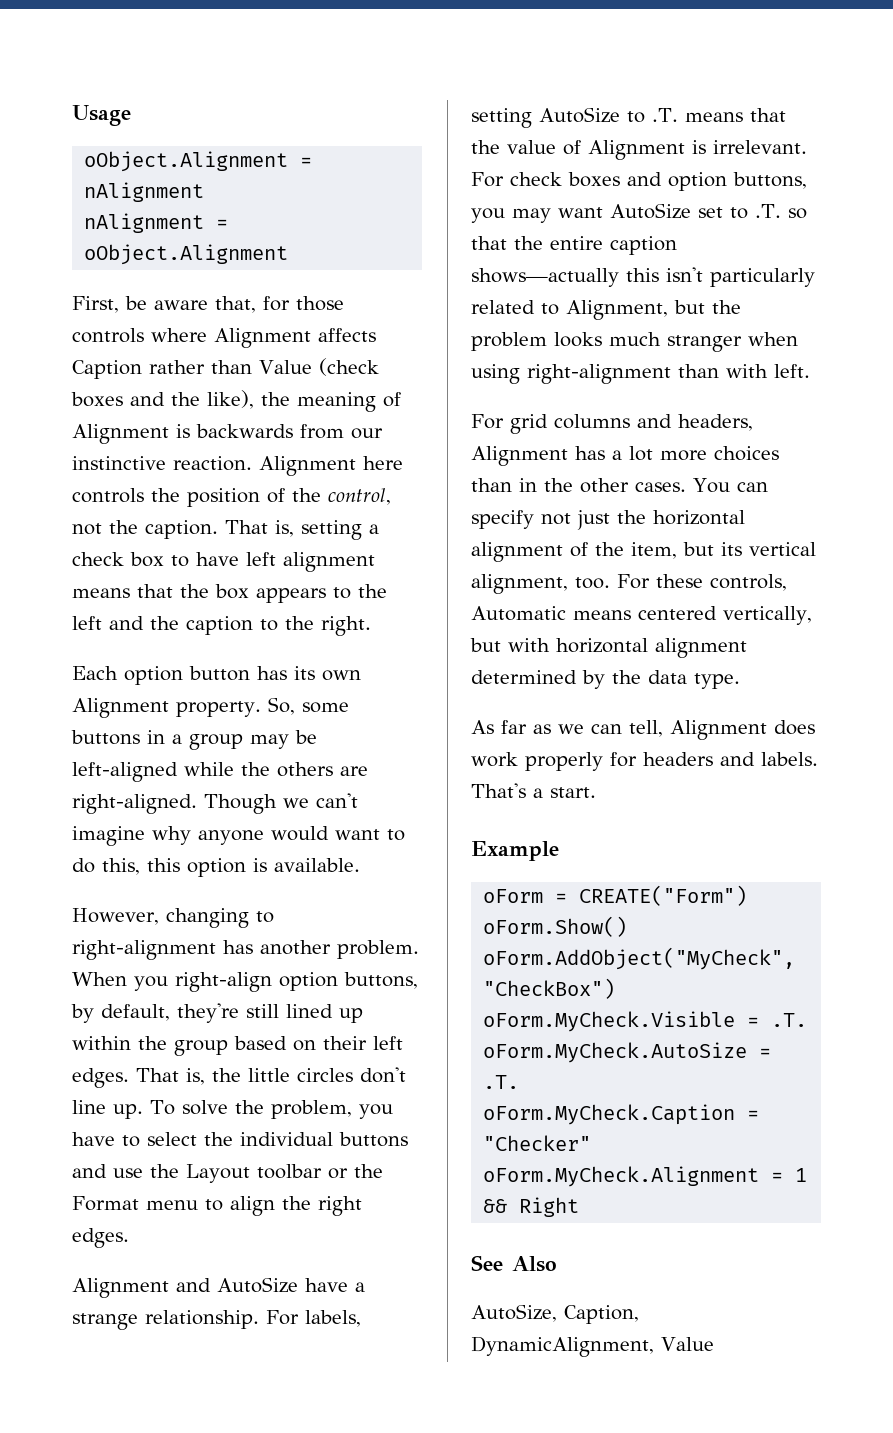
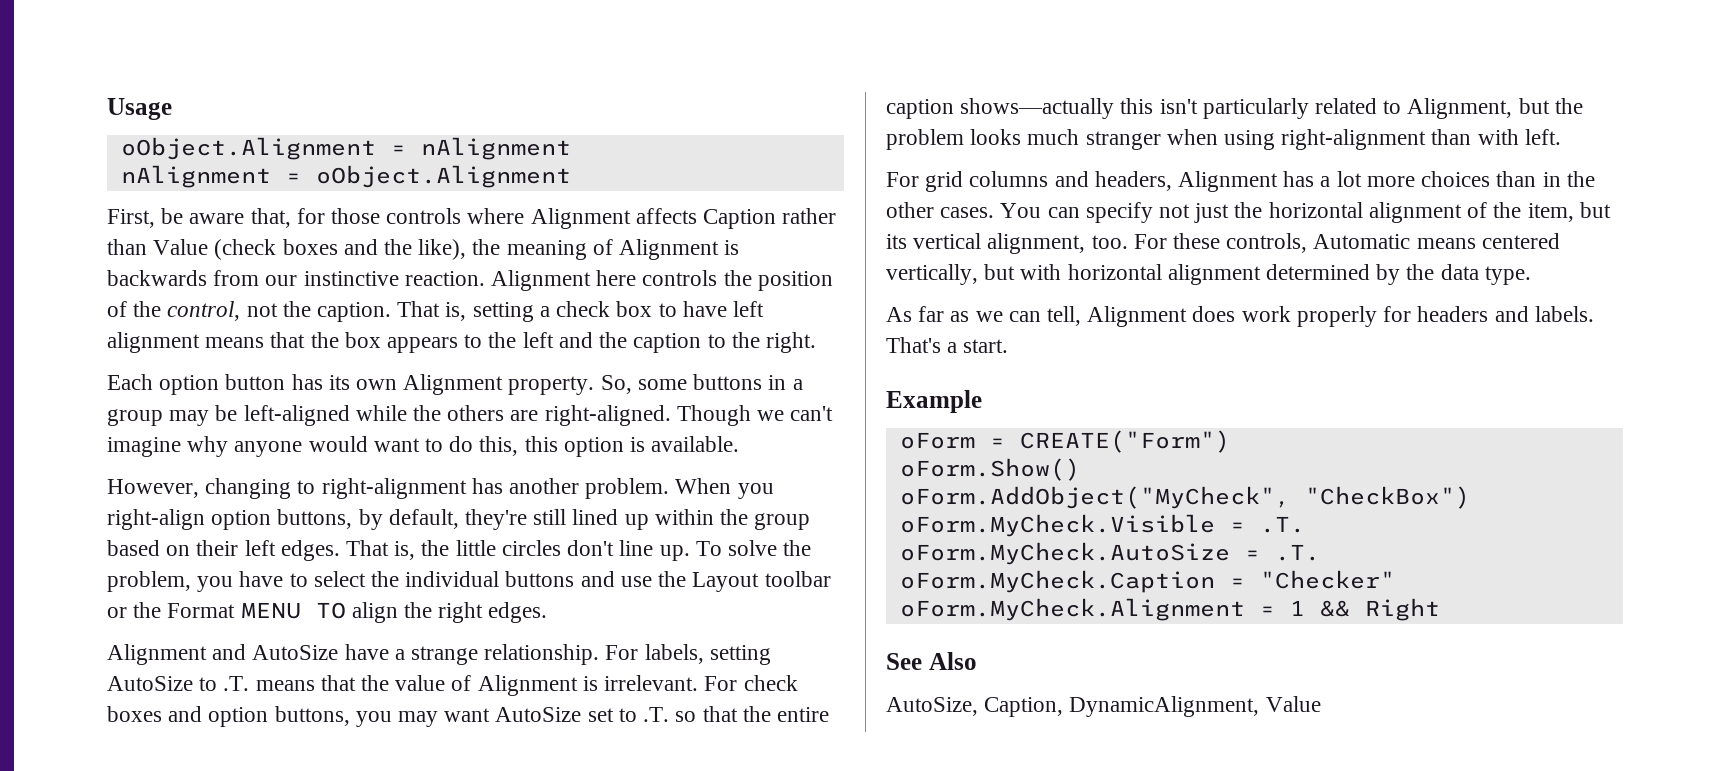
[146,1199,223,1211] menu to -> [240,602,346,619] MENU TO

